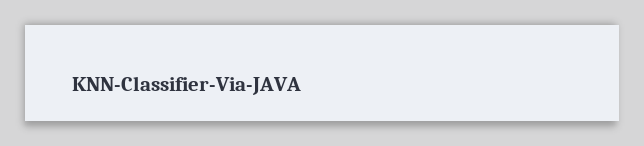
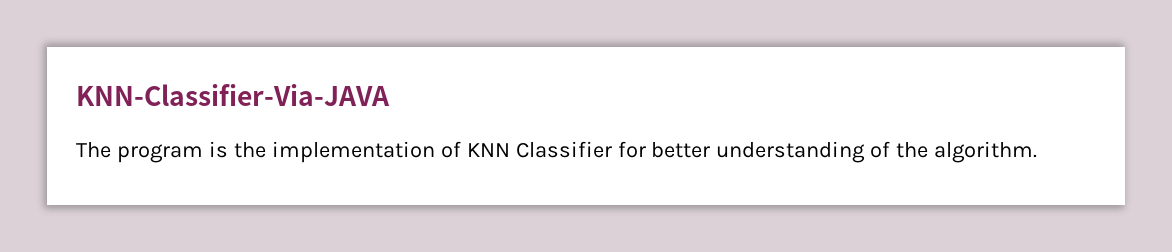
(301, 85) none -> [76,141,1038,163] // The program is the implementation of KNN Classifier for better understanding of the algorithm.

